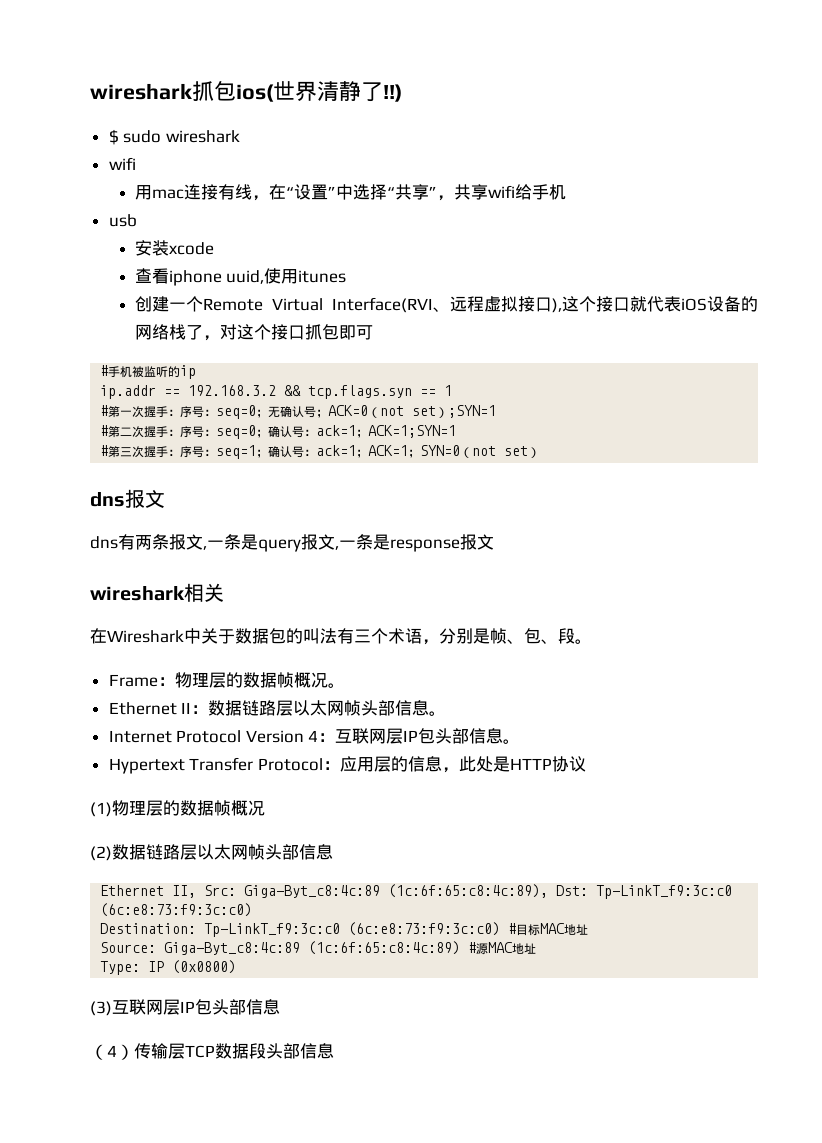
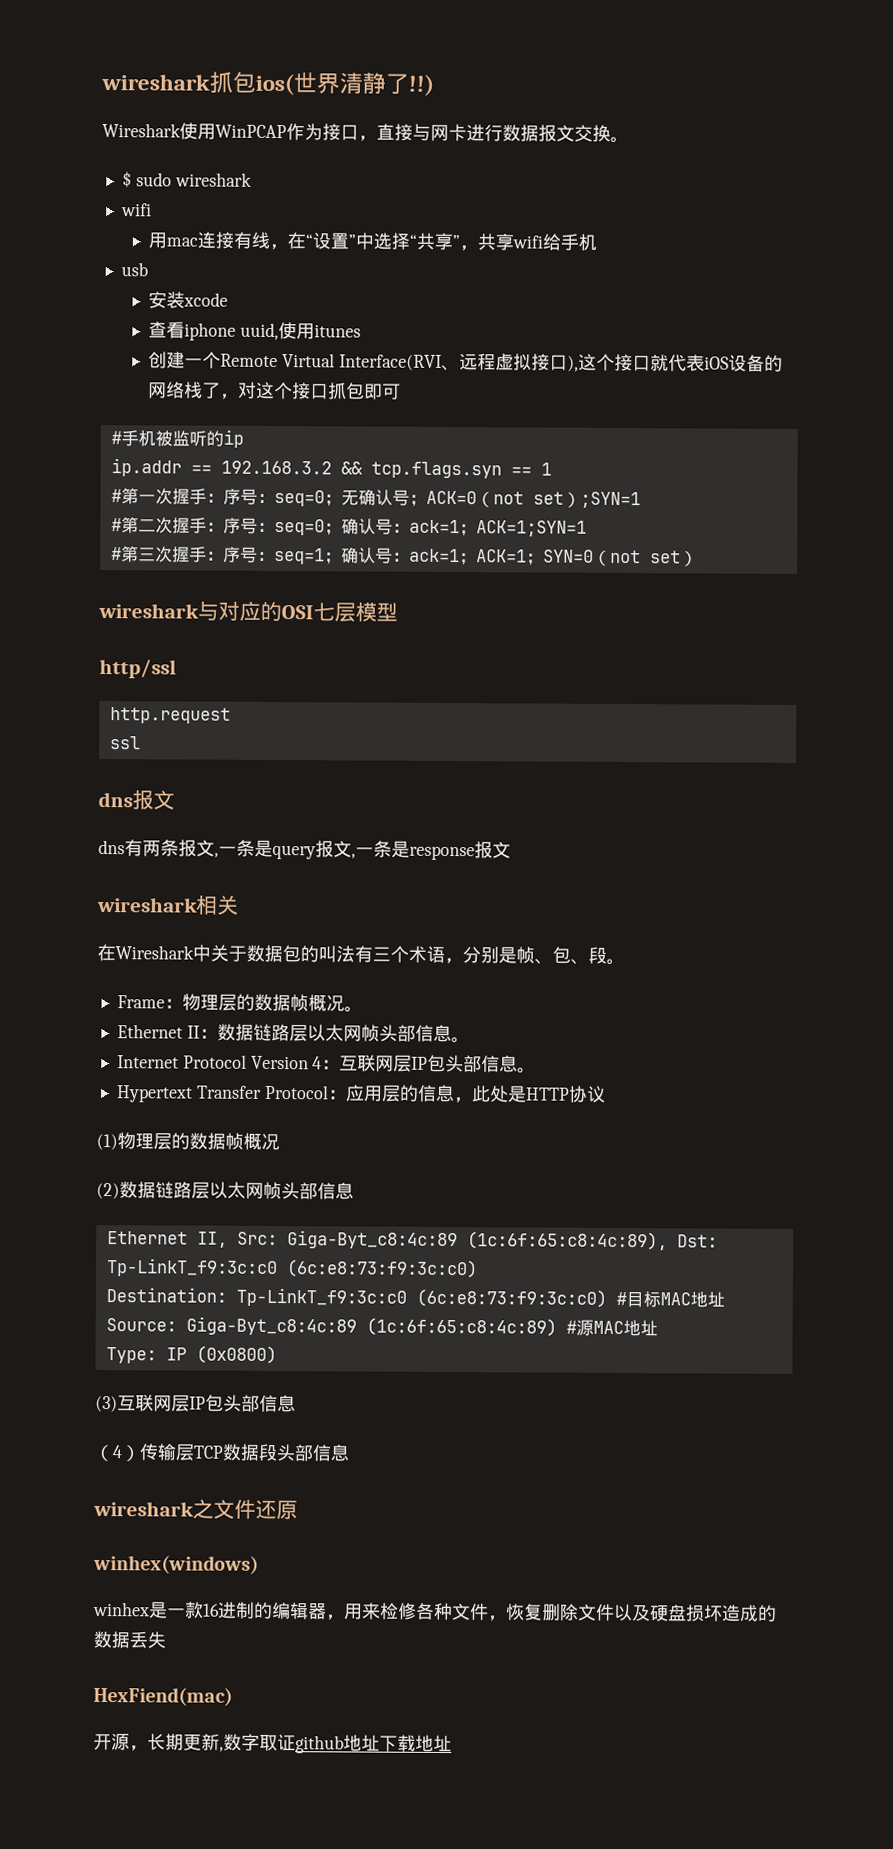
(402, 93) none -> [102,122,629,144] // Wireshark使用WinPCAP作为接口，直接与网卡进行数据报文交换。
(541, 452) none -> [98,600,398,623] [99,658,177,679] [109,707,231,724] [109,736,141,750] // wireshark与对应的OSI七层模型 // http/ssl // http.request // ssl
(334, 1051) none -> [93,1499,298,1520] [93,1554,259,1575] [93,1601,777,1622] [93,1630,166,1649] [93,1686,233,1707] [93,1733,452,1754] // wireshark之文件还原 // winhex(windows) // winhex是一款16进制的编辑器，用来检修各种文件，恢复删除文件以及硬盘损坏造成的数据丢失 // HexFiend(mac) // 开源，长期更新,数字取证github地址下载地址

